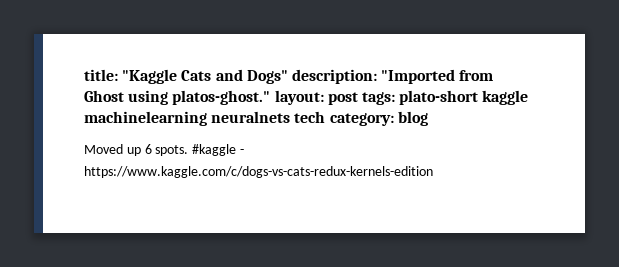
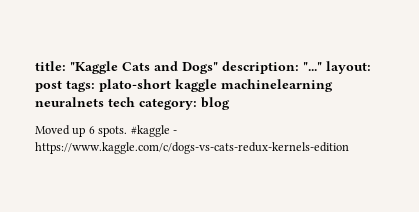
[381,69,494,84] [84,90,271,105] "Imported from Ghost using platos-ghost." -> [303,62,322,71] "..."

